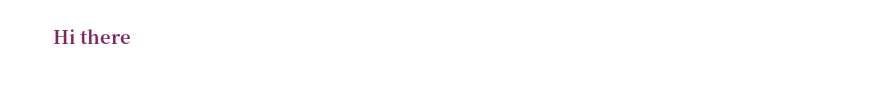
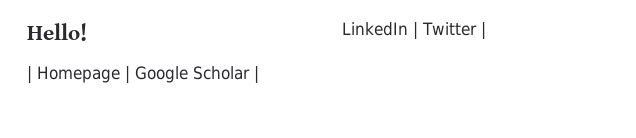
[53,29,131,44] Hi there -> [27,23,87,41] [27,66,259,84] [342,22,486,40] Hello! // | Homepage | Google Scholar | LinkedIn | Twitter |

